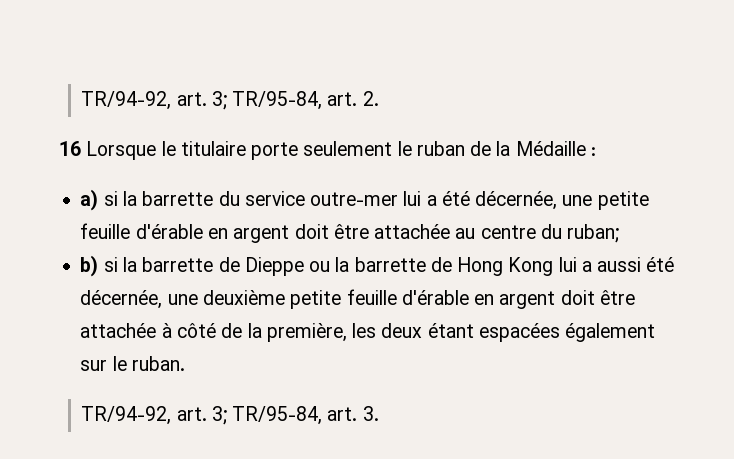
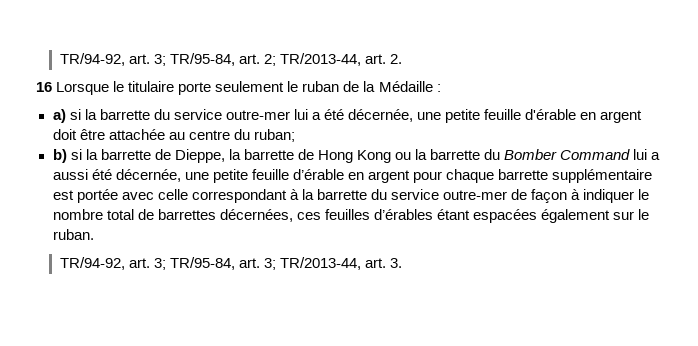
[81,91,358,110] TR/94-92, art. 3; TR/95-84, art. -> [59,53,387,66] TR/94-92, art. 3; TR/95-84, art. 2; TR/2013-44, art.
[244,257,331,276] Dieppe ou -> [174,149,225,163] Dieppe,
(554, 266) none -> [395,149,631,160] ou la barrette du Bomber Command
[202,289,635,309] [80,323,423,342] deuxième petite feuille d'érable en argent doit être attachée à côté de la première, les deux -> [212,169,653,183] [52,189,650,203] [52,209,433,222] petite feuille d’érable en argent pour chaque barrette supplémentaire est portée avec celle correspondant à la barrette du service outre-mer de façon à indiquer le nombre total de barrettes décernées, ces feuilles d’érables
(358, 414) none -> [264,257,387,270] 3; TR/2013-44, art.

